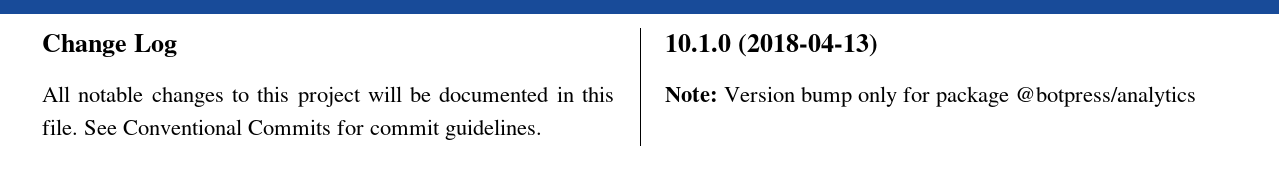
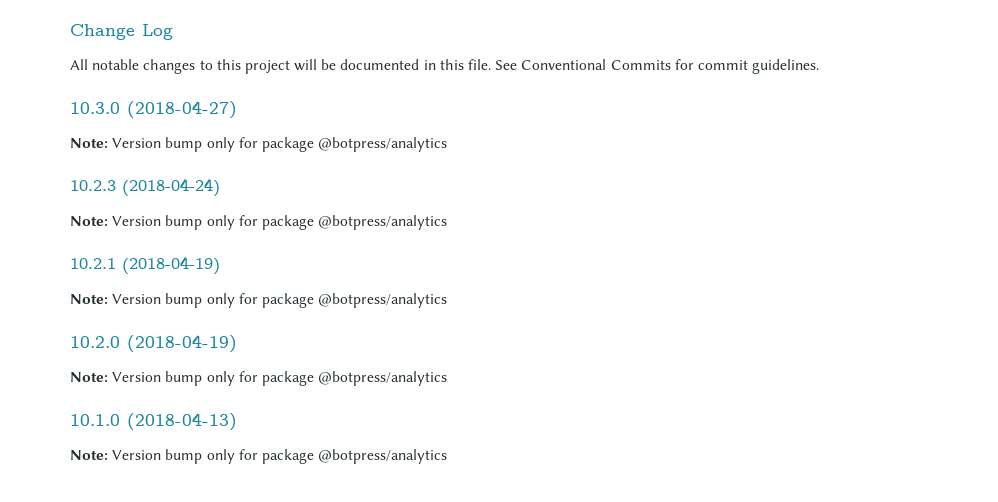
(543, 129) none -> [70,101,237,119] [70,137,448,152] [70,178,220,197] [70,215,448,230] [70,256,220,275] [70,293,448,308] [70,335,237,353] [70,371,448,386] // 10.3.0 (2018-04-27) // Note: Version bump only for package @botpress/analytics // 10.2.3 (2018-04-24) // Note: Version bump only for package @botpress/analytics // 10.2.1 (2018-04-19) // Note: Version bump only for package @botpress/analytics // 10.2.0 (2018-04-19) // Note: Version bump only for package @botpress/analytics

